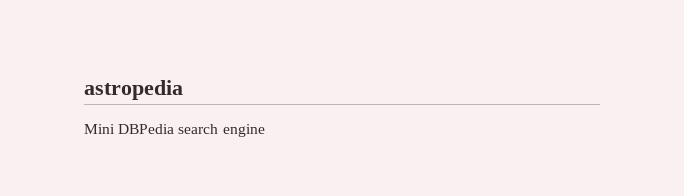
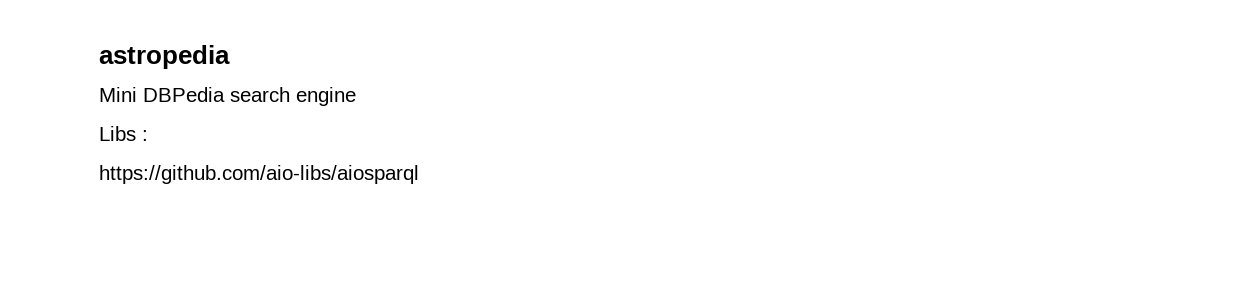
(265, 130) none -> [99,126,148,141] [99,165,419,184] // Libs : // https://github.com/aio-libs/aiosparql

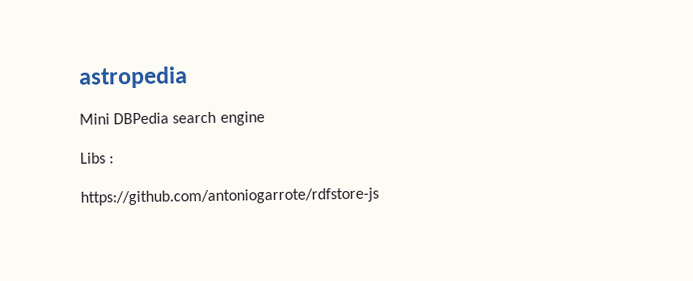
[99,165,419,184] https://github.com/aio-libs/aiosparql -> [80,187,379,206] https://github.com/antoniogarrote/rdfstore-js

